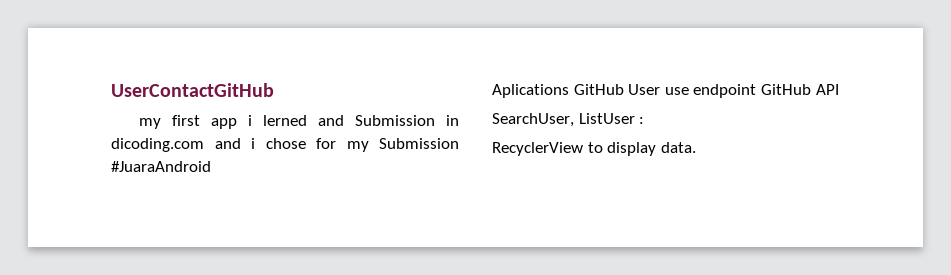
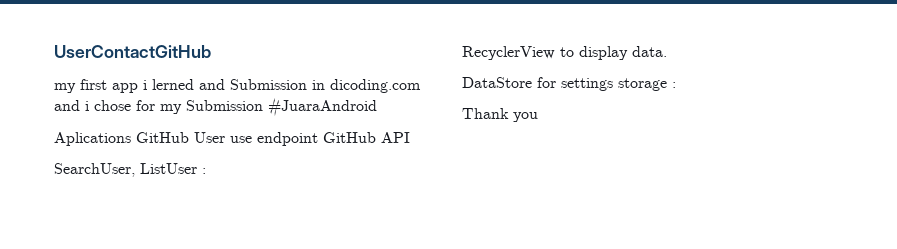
(696, 147) none -> [462,77,676,91] [462,108,538,122] // DataStore for settings storage : // Thank you

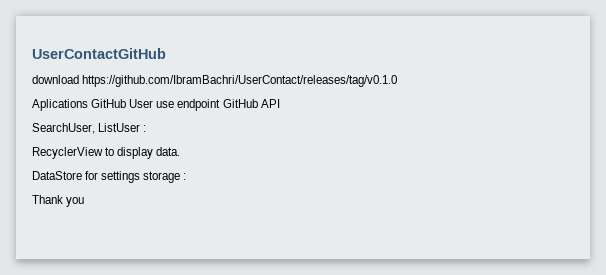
[54,79,421,93] [54,97,377,117] my first app i lerned and Submission in dicoding.com and i chose for my Submission #JuaraAndroid -> [32,75,398,87] download https://github.com/IbramBachri/UserContact/releases/tag/v0.1.0

